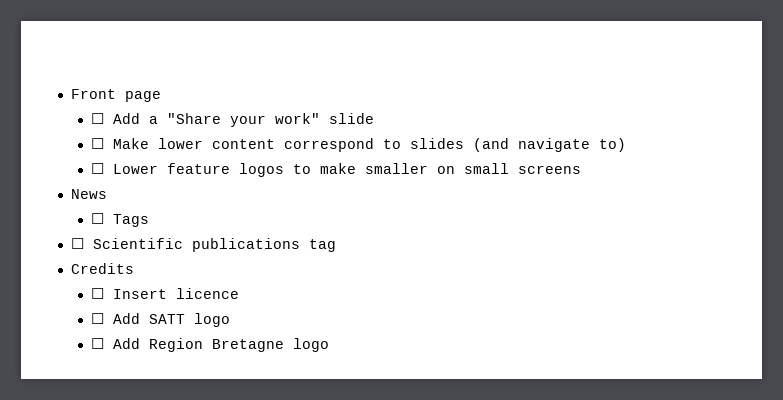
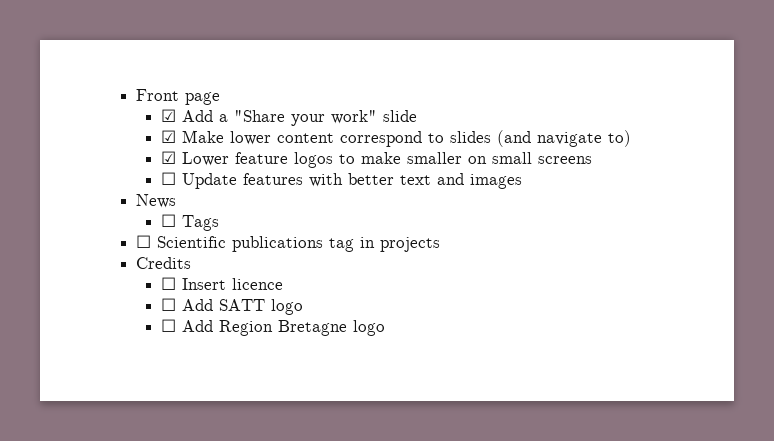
[90,113,104,124] ☐ -> [161,109,177,122] ☑
[90,138,104,149] ☐ -> [161,130,177,143] ☑
[90,163,104,174] ☐ -> [161,151,177,164] ☑
(581, 169) none -> [161,172,523,189] // ☐ Update features with better text and images
(336, 245) none -> [360,237,441,252] in projects

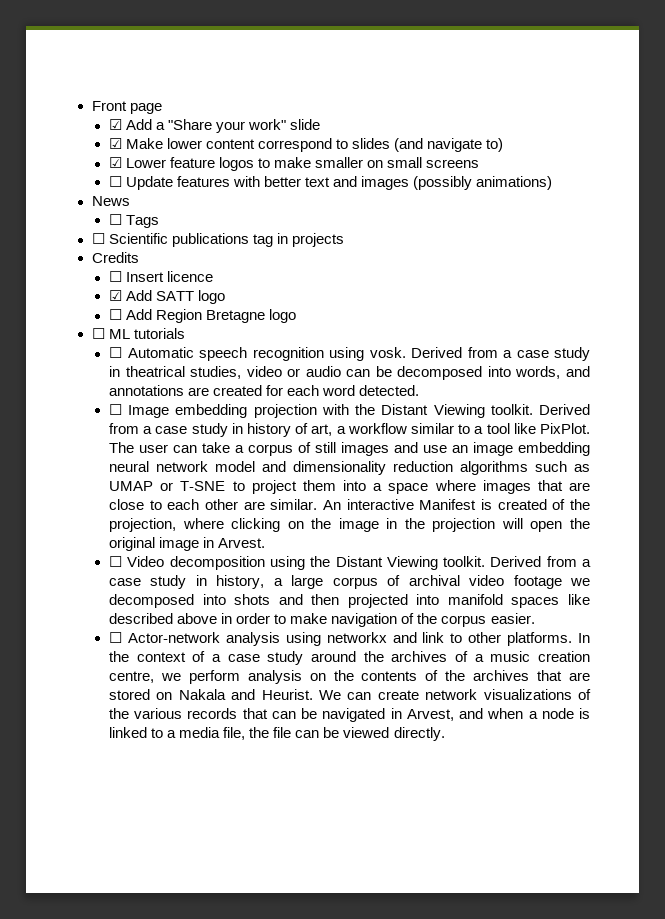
(523, 181) none -> [413,176,553,190] (possibly animations)
[161,298,177,311] ☐ -> [108,290,122,301] ☑
(386, 328) none -> [91,328,185,339] [108,347,590,361] [108,366,591,380] [108,385,420,396] [108,404,590,418] [108,423,591,437] [108,442,590,456] [108,461,590,475] [108,480,590,494] [108,499,590,510] [108,518,591,532] [108,537,266,551] [108,556,591,570] [108,575,590,589] [108,594,591,608] [108,613,535,627] [108,632,591,646] [108,651,590,665] [108,670,590,684] [108,689,592,700] [108,708,590,722] [108,727,445,741] // ☐ ML tutorials // ☐ Automatic speech recognition using vosk. Derived from a case study in theatrical studies, video or audio can be decomposed into words, and annotations are created for each word detected. // ☐ Image embedding projection with the Distant Viewing toolkit. Derived from a case study in history of art, a workflow similar to a tool like PixPlot. The user can take a corpus of still images and use an image embedding neural network model and dimensionality reduction algorithms such as UMAP or T-SNE to project them into a space where images that are close to each other are similar. An interactive Manifest is created of the projection, where clicking on the image in the projection will open the original image in Arvest. // ☐ Video decomposition using the Distant Viewing toolkit. Derived from a case study in history, a large corpus of archival video footage we decomposed into shots and then projected into manifold spaces like described above in order to make navigation of the corpus easier. // ☐ Actor-network analysis using networkx and link to other platforms. In the context of a case study around the archives of a music creation centre, we perform analysis on the contents of the archives that are stored on Nakala and Heurist. We can create network visualizations of the various records that can be navigated in Arvest, and when a node is linked to a media file, the file can be viewed directly.

